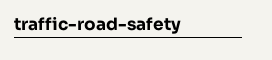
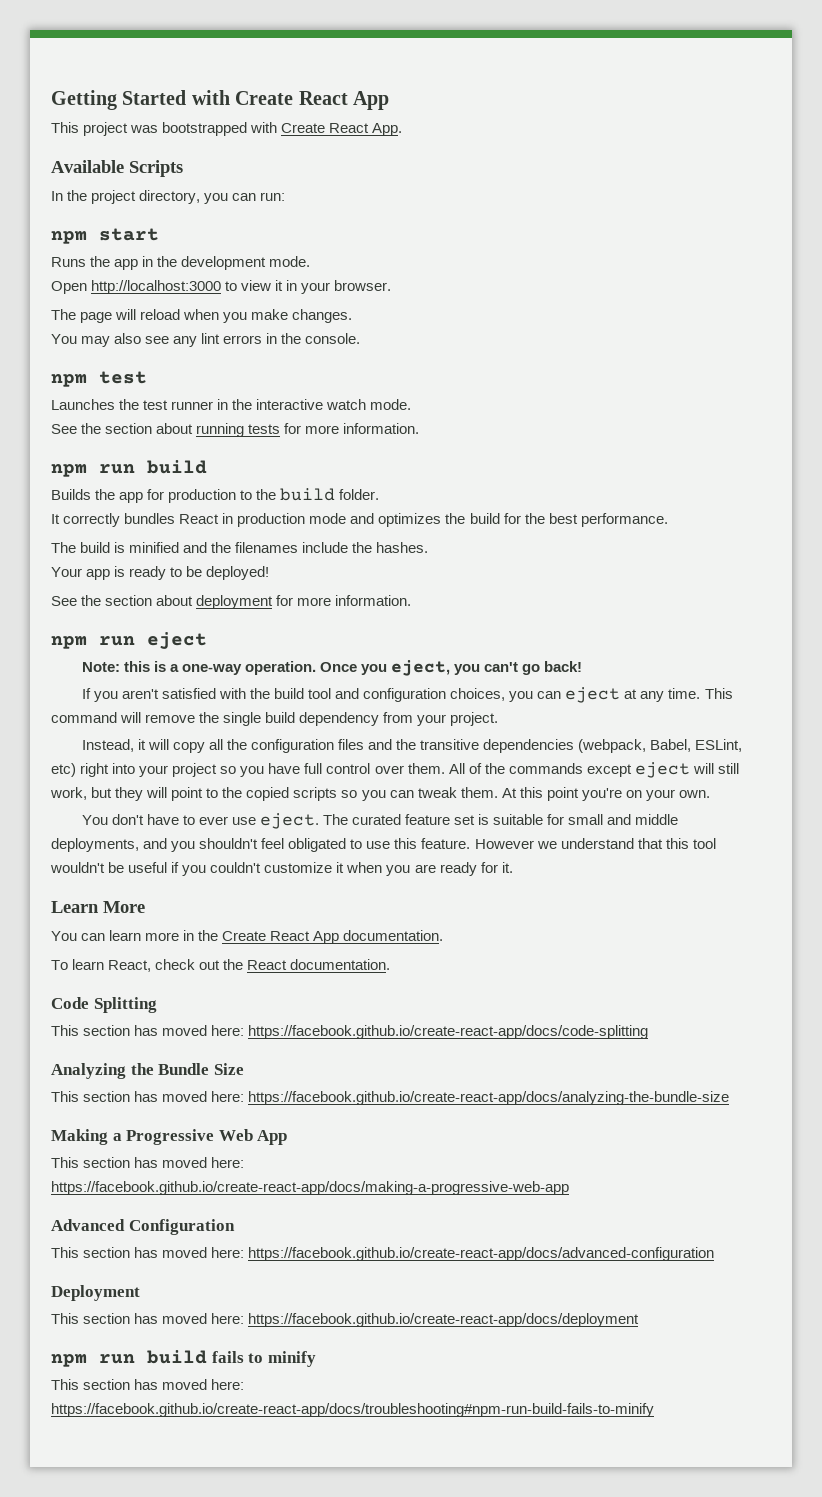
[14,16,181,34] traffic-road-safety -> [51,90,389,110] [51,122,403,136] [51,160,183,177] [51,190,286,204] [51,228,159,244] [51,256,311,270] [51,280,392,294] [51,309,353,323] [51,333,361,347] [51,371,147,387] [51,399,412,410] [51,423,420,437] [51,460,207,477] [51,488,380,503] [51,513,668,527] [51,542,429,553] [51,566,270,580] [51,595,412,609] [51,632,207,649] [81,660,583,676] [81,687,733,703] [51,712,499,726] [81,739,743,753] [51,762,739,778] [50,787,710,801] [81,813,679,829] [51,838,716,852] [50,862,513,876] [51,901,145,913] [51,930,444,944] [51,959,391,972] [51,997,157,1013] [51,1025,649,1039] [51,1063,244,1079] [51,1091,730,1105] [51,1129,288,1145] [51,1157,245,1168] [51,1181,569,1195] [51,1219,235,1235] [51,1247,715,1261] [51,1285,140,1301] [51,1313,640,1327] [51,1350,316,1367] [51,1379,245,1390] [51,1403,654,1417] Getting Started with Create React App // This project was bootstrapped with Create React App. // Available Scripts // In the project directory, you can run: // npm start // Runs the app in the development mode. // Open http://localhost:3000 to view it in your browser. // The page will reload when you make changes. // You may also see any lint errors in the console. // npm test // Launches the test runner in the interactive watch mode. // See the section about running tests for more information. // npm run build // Builds the app for production to the build folder. // It correctly bundles React in production mode and optimizes the build for the best performance. // The build is minified and the filenames include the hashes. // Your app is ready to be deployed! // See the section about deployment for more information. // npm run eject // Note: this is a one-way operation. Once you eject, you can't go back! // If you aren't satisfied with the build tool and configuration choices, you can eject at any time. This command will remove the single build dependency from your project. // Instead, it will copy all the configuration files and the transitive dependencies (webpack, Babel, ESLint, etc) right into your project so you have full control over them. All of the commands except eject will still work, but they will point to the copied scripts so you can tweak them. At this point you're on your own. // You don't have to ever use eject. The curated feature set is suitable for small and middle deployments, and you shouldn't feel obligated to use this feature. However we understand that this tool wouldn't be useful if you couldn't customize it when you are ready for it. // Learn More // You can learn more in the Create React App documentation. // To learn React, check out the React documentation. // Code Splitting // This section has moved here: https://facebook.github.io/create-react-app/docs/code-splitting // Analyzing the Bundle Size // This section has moved here: https://facebook.github.io/create-react-app/docs/analyzing-the-bundle-size // Making a Progressive Web App // This section has moved here: https://facebook.github.io/create-react-app/docs/making-a-progressive-web-app // Advanced Configuration // This section has moved here: https://facebook.github.io/create-react-app/docs/advanced-configuration // Deployment // This section has moved here: https://facebook.github.io/create-react-app/docs/deployment // npm run build fails to minify // This section has moved here: https://facebook.github.io/create-react-app/docs/troubleshooting#npm-run-build-fails-to-minify

